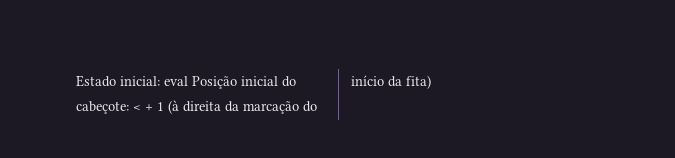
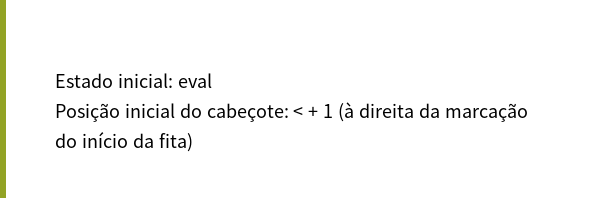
(188, 81) none -> (212, 80) //

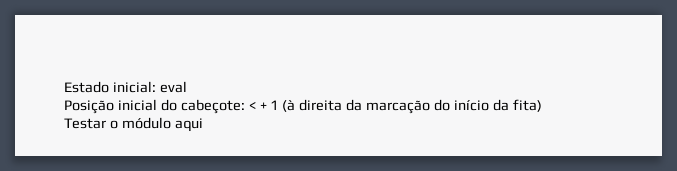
(193, 142) none -> [64,117,203,132] // Testar o módulo aqui

